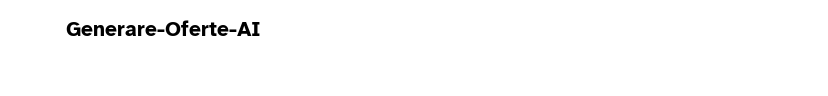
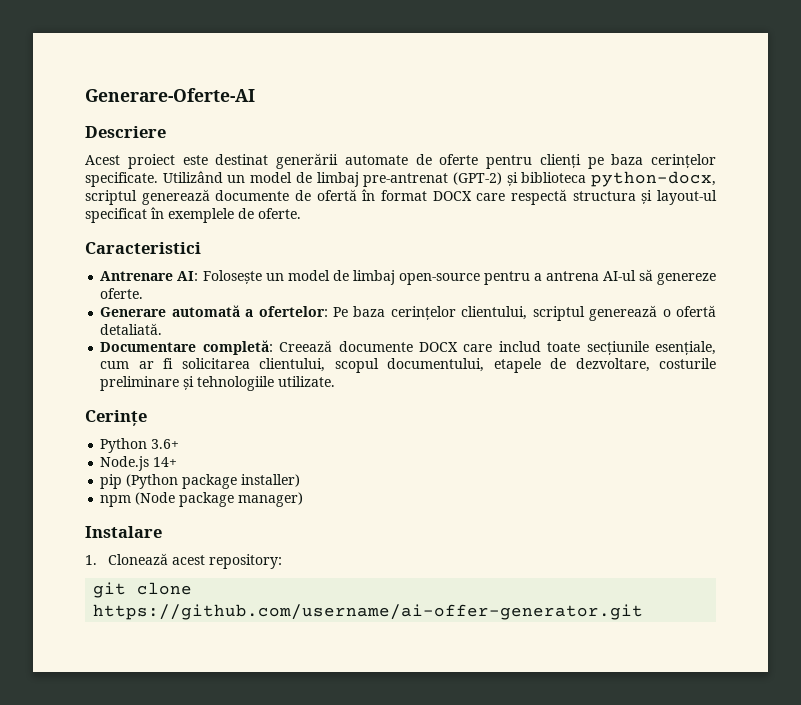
(261, 28) none -> [85,126,166,138] [85,153,716,169] [85,171,716,187] [85,189,717,205] [85,207,301,223] [85,242,201,254] [100,269,717,285] [100,288,144,299] [100,305,716,321] [100,323,163,335] [100,340,716,355] [100,358,716,373] [100,376,336,391] [85,410,147,426] [100,438,180,453] [100,456,178,471] [100,474,301,489] [100,492,304,507] [85,526,162,538] [85,553,282,569] [93,582,193,598] [93,604,644,620] // Descriere // Acest proiect este destinat generării automate de oferte pentru clienți pe baza cerințelor specificate. Utilizând un model de limbaj pre-antrenat (GPT-2) și biblioteca python-docx, scriptul generează documente de ofertă în format DOCX care respectă structura și layout-ul specificat în exemplele de oferte. // Caracteristici // Antrenare AI: Folosește un model de limbaj open-source pentru a antrena AI-ul să genereze oferte. // Generare automată a ofertelor: Pe baza cerințelor clientului, scriptul generează o ofertă detaliată. // Documentare completă: Creează documente DOCX care includ toate secțiunile esențiale, cum ar fi solicitarea clientului, scopul documentului, etapele de dezvoltare, costurile preliminare și tehnologiile utilizate. // Cerințe // Python 3.6+ // Node.js 14+ // pip (Python package installer) // npm (Node package manager) // Instalare // 1. Clonează acest repository: // git clone https://github.com/username/ai-offer-generator.git

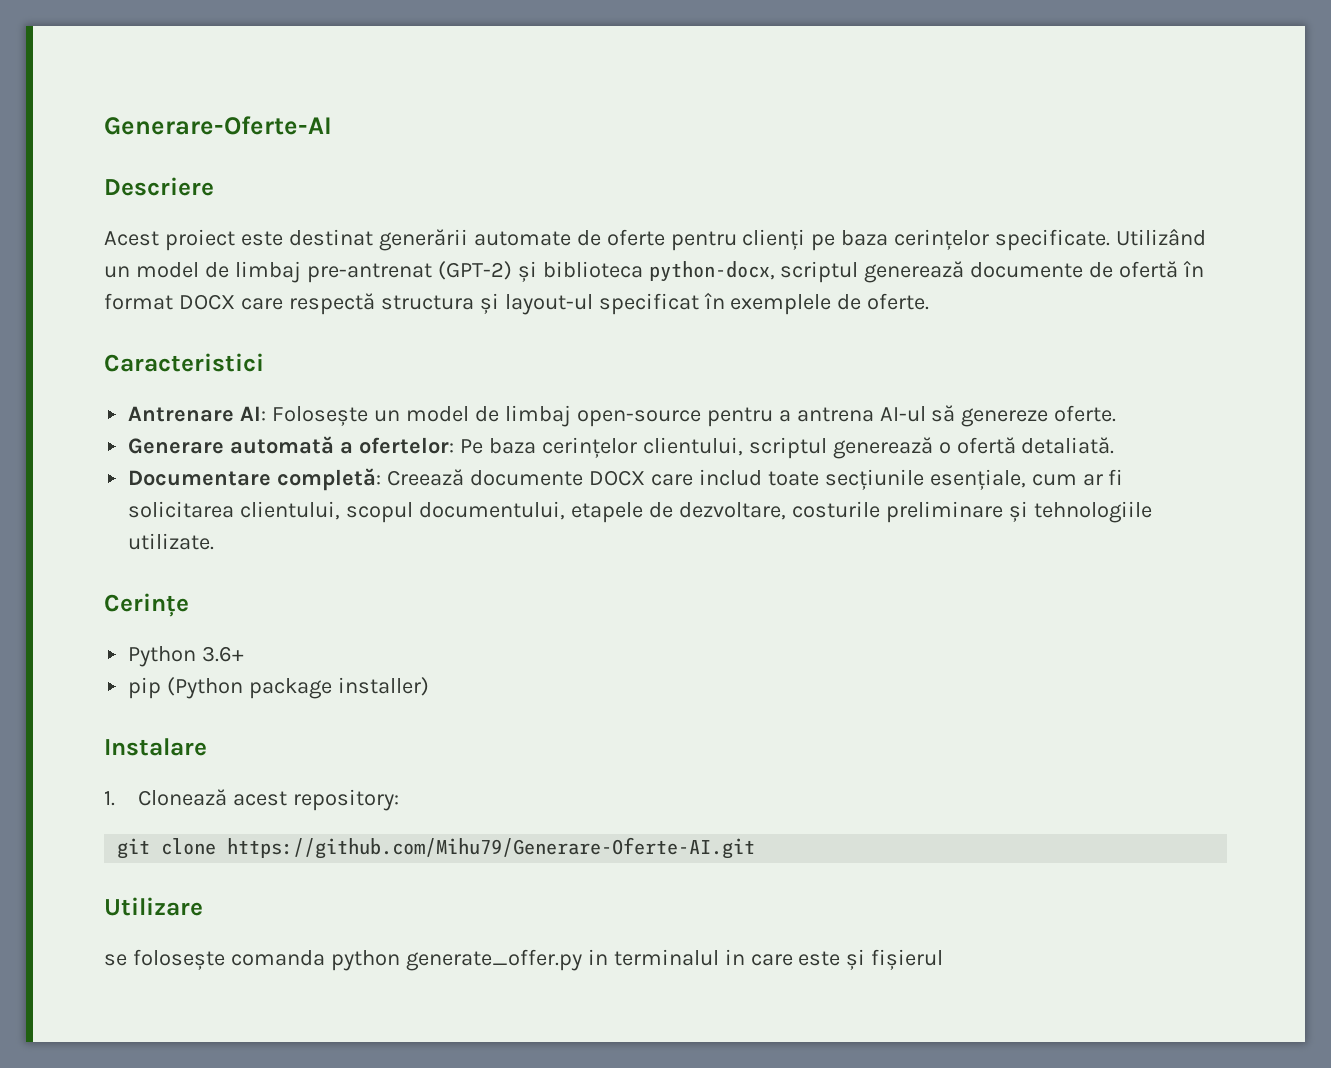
[100,456,178,471] // Node.js 14+ -> (245, 654) none
[100,492,304,507] // npm (Node package manager) -> (430, 686) none
[93,604,644,620] https://github.com/username/ai-offer-generator.git -> [227,837,756,859] [104,897,203,916] [104,949,944,971] https://github.com/Mihu79/Generare-Oferte-AI.git // Utilizare // se folosește comanda python generate_offer.py in terminalul in care este și fișierul

